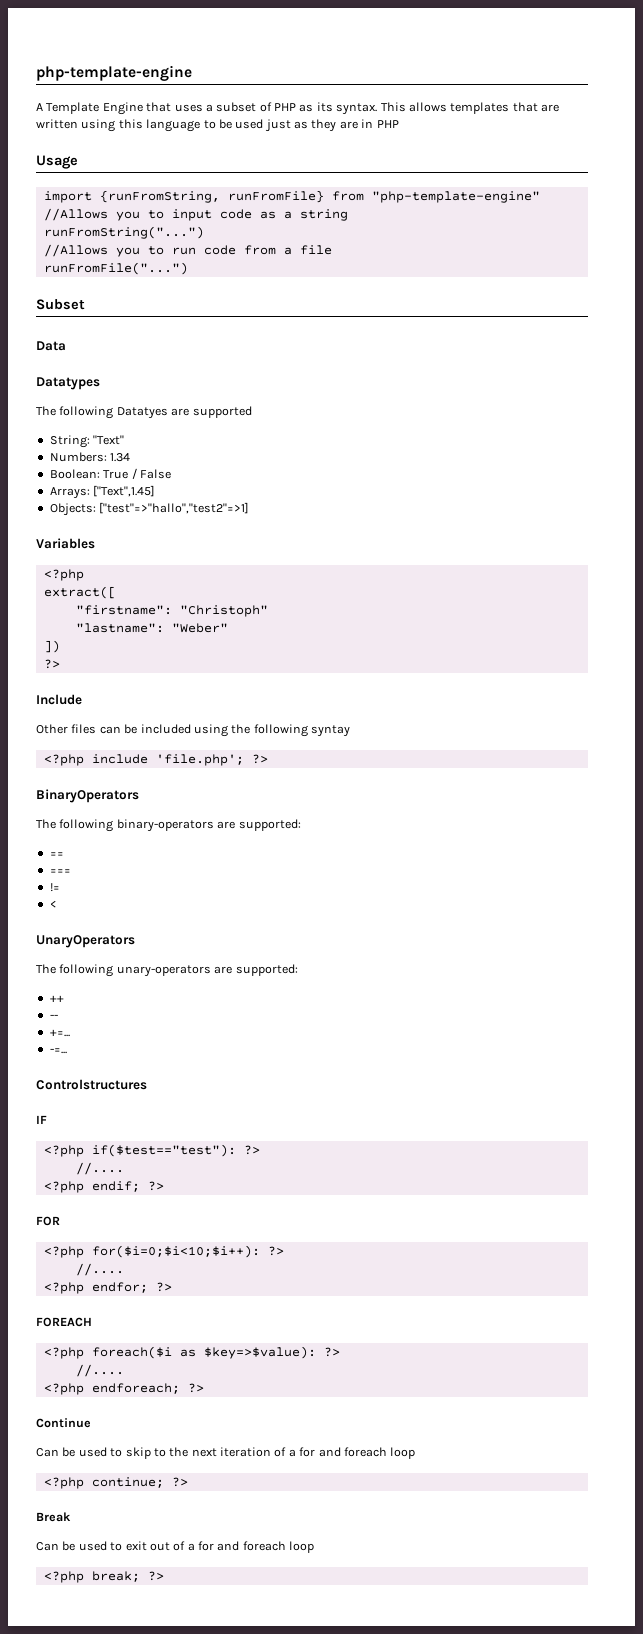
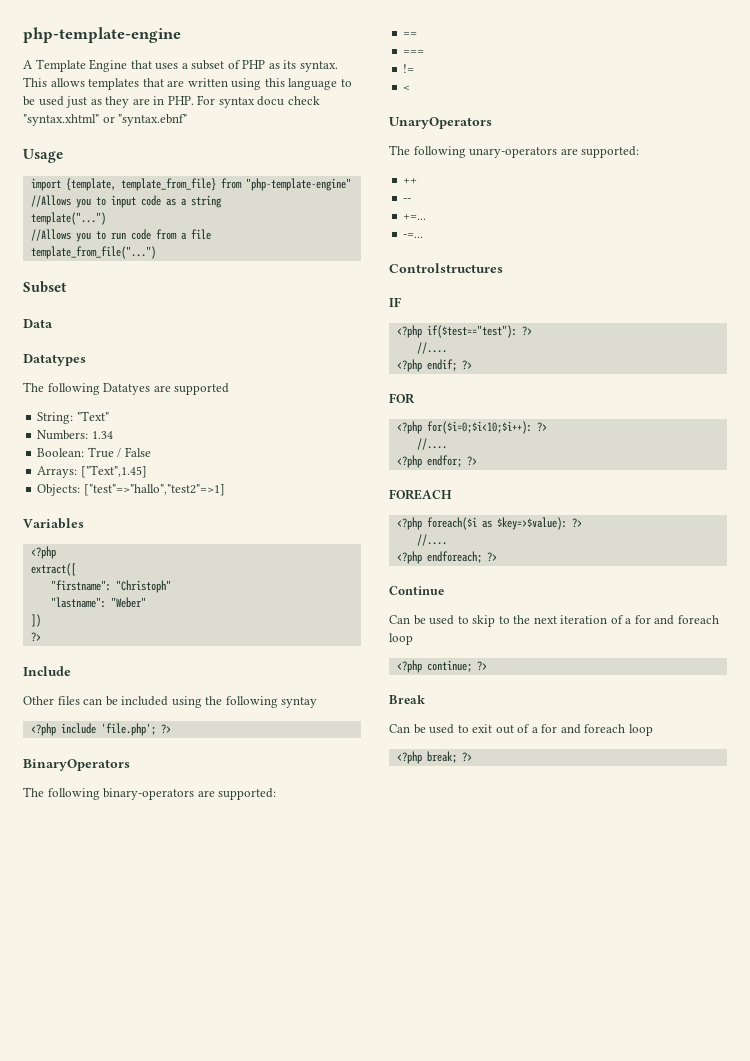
[376,120,399,128] PHP -> [167,95,320,108] [23,114,188,126] PHP. For syntax docu check "syntax.xhtml" or "syntax.ebnf"
[99,190,324,203] {runFromString, runFromFile} -> [65,178,216,191] {template, template_from_file}
[43,226,204,239] runFromString("...") -> [30,212,106,225] template("...")
[43,262,188,275] runFromFile("...") -> [30,246,156,259] template_from_file("...")

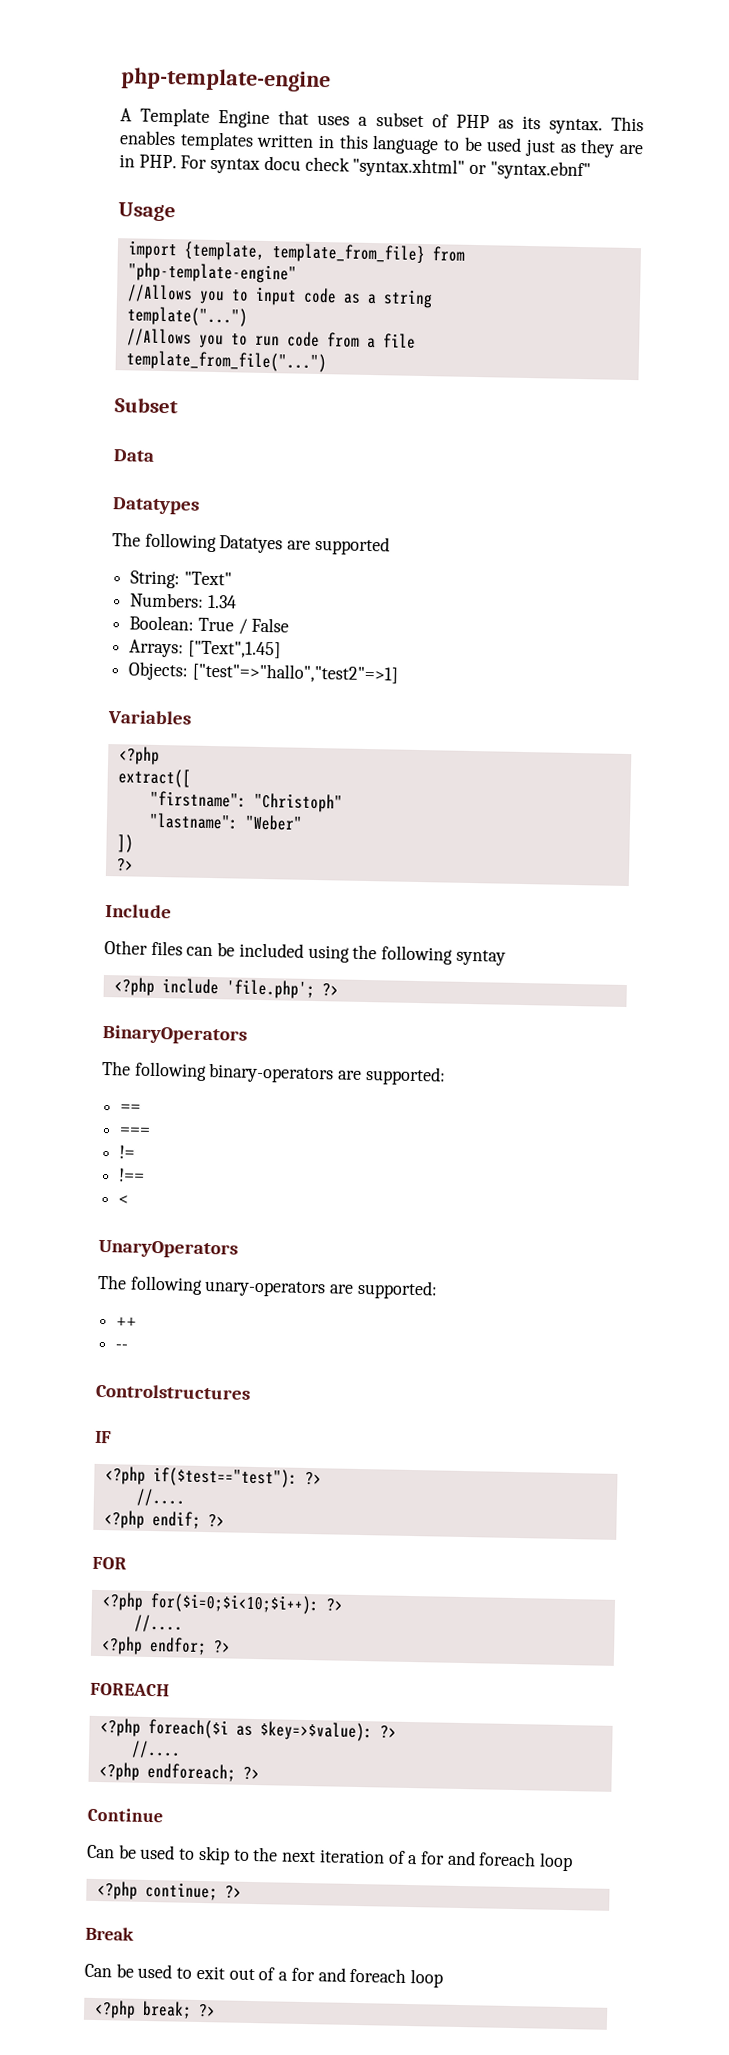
[50,78,262,90] allows templates that are written using -> [119,130,335,151] enables templates written in
(415, 68) none -> [119,1168,146,1182] // !==
[403,214,427,220] [403,233,424,238] // +=... // -=... -> (129, 1347) none

